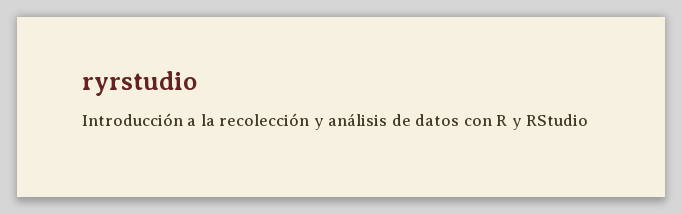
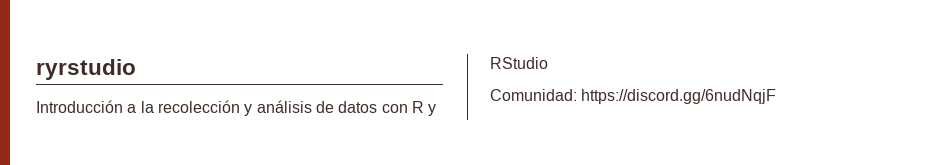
(589, 120) none -> [490,89,777,104] // Comunidad: https://discord.gg/6nudNqjF

